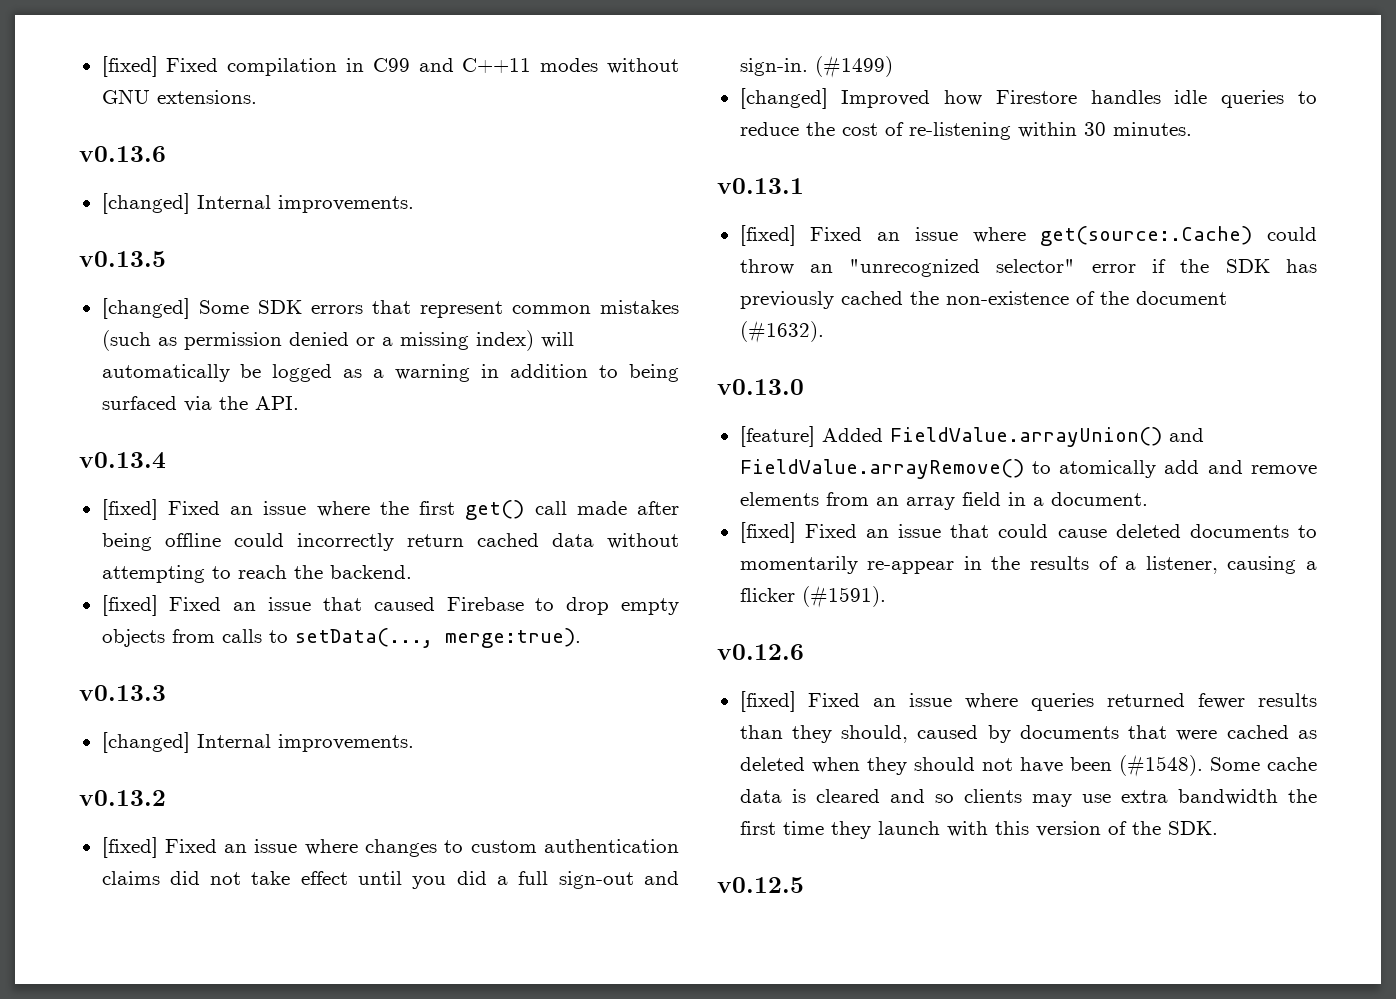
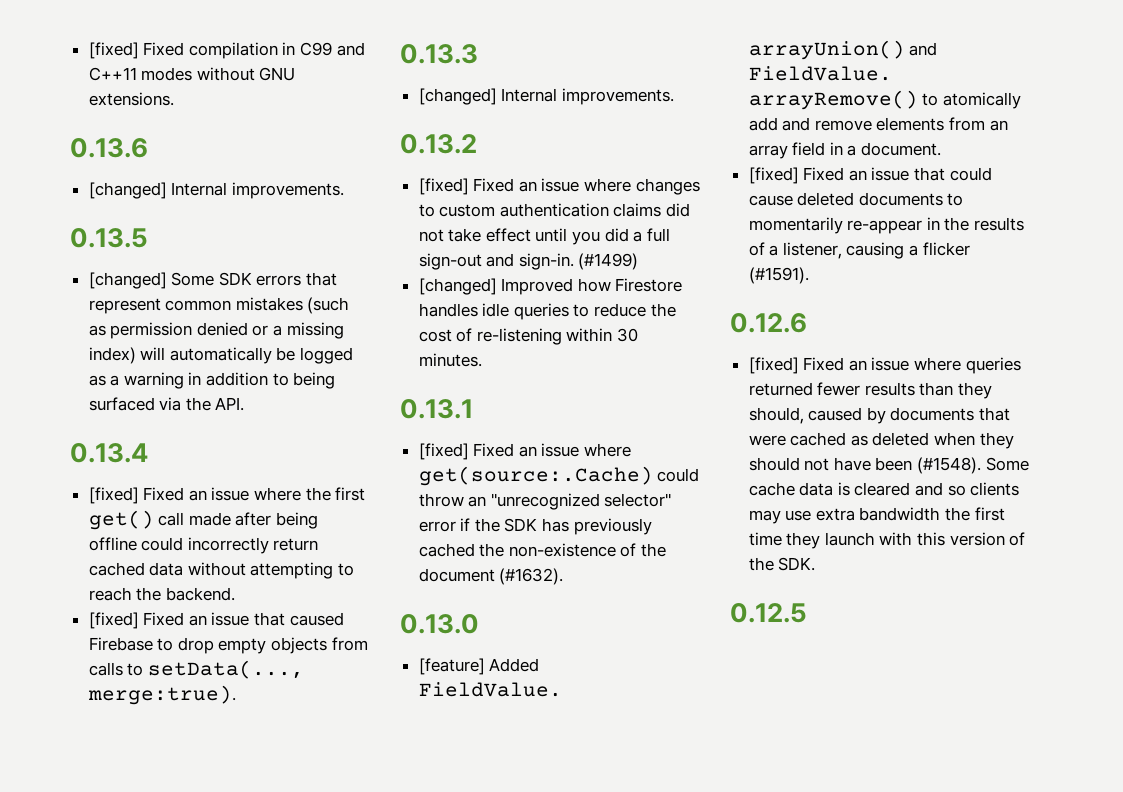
[79,146,166,162] [101,193,414,214] [79,251,166,267] v0.13.6 // [changed] Internal improvements. // v0.13.5 -> [70,138,148,158] [88,182,344,199] [70,228,148,248] 0.13.6 // [changed] Internal improvements. // 0.13.5
[79,452,166,469] v0.13.4 -> [70,443,148,463] 0.13.4
[79,685,166,701] [101,732,414,753] [79,790,166,806] v0.13.3 // [changed] Internal improvements. // v0.13.2 -> [400,44,478,64] [418,88,674,105] [400,134,477,154] 0.13.3 // [changed] Internal improvements. // 0.13.2
[717,178,804,194] v0.13.1 -> [400,399,473,419] 0.13.1
[717,379,804,395] v0.13.0 -> [400,614,479,634] 0.13.0
[717,644,804,660] v0.12.6 -> [730,313,807,333] 0.12.6
[717,877,804,893] v0.12.5 -> [730,603,807,623] 0.12.5

